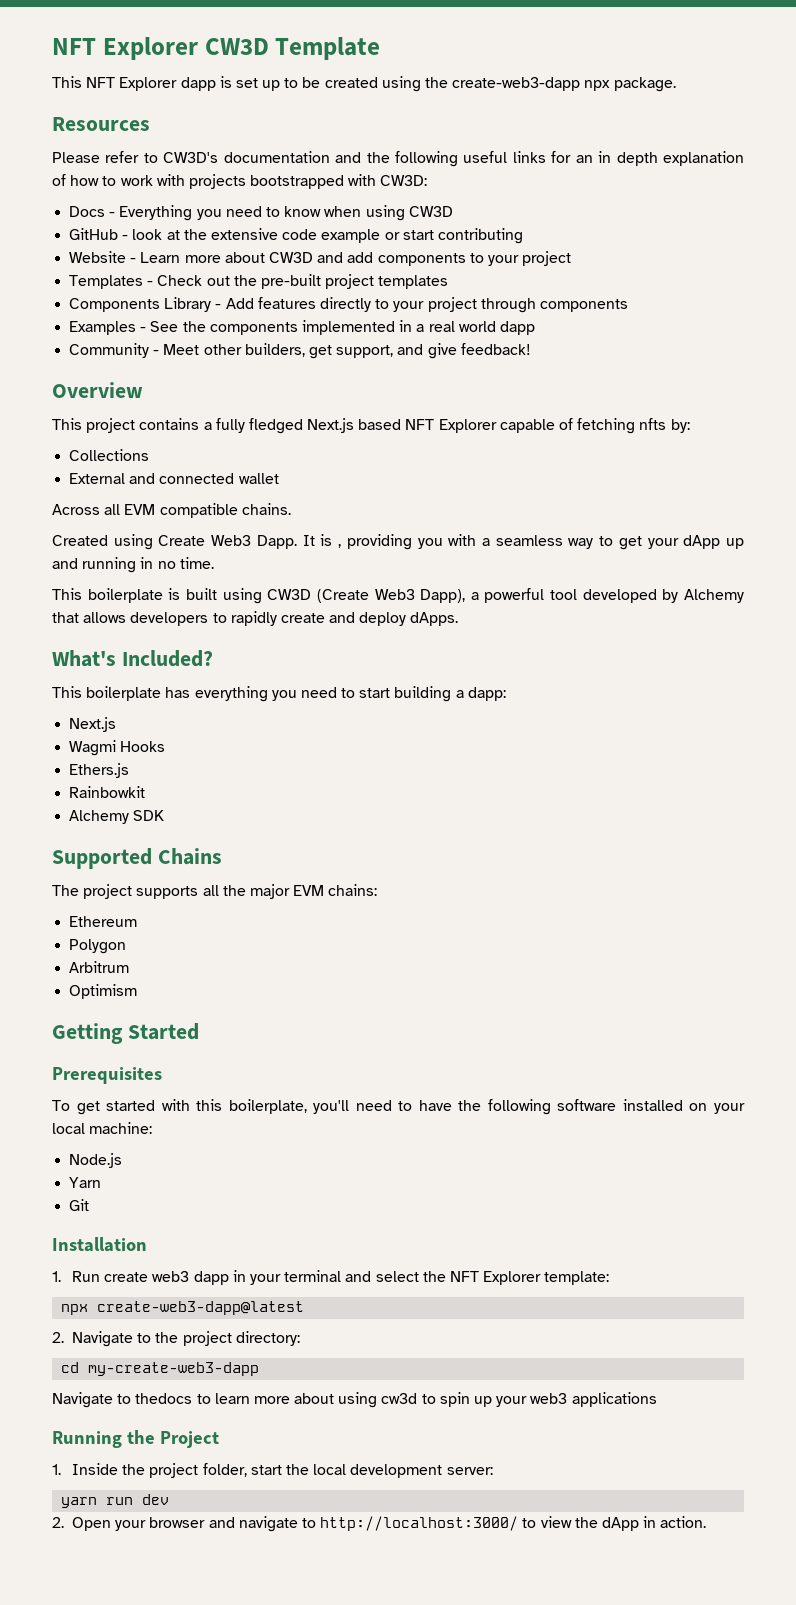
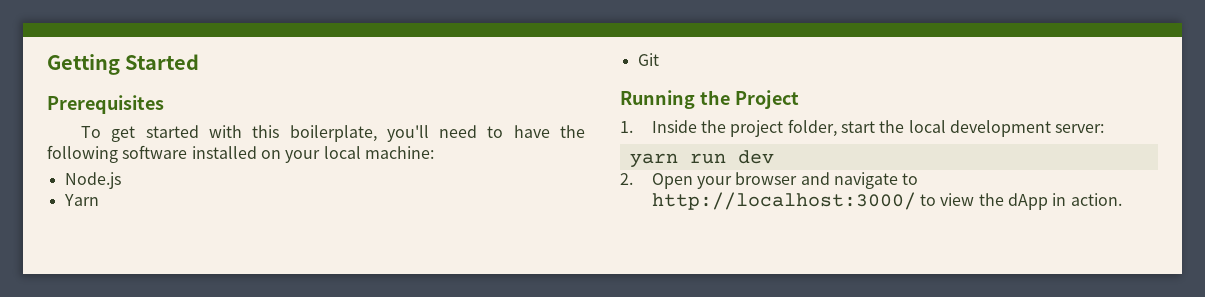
[52,37,381,60] [52,76,676,92] [52,117,150,131] [52,151,745,167] [52,174,428,189] [69,205,453,221] [69,228,523,244] [69,251,572,266] [69,274,449,289] [69,297,628,313] [69,320,535,335] [69,343,531,359] [52,382,143,398] [52,418,690,434] [69,449,150,461] [69,473,279,484] [52,503,291,518] [52,534,744,550] [52,557,214,573] [52,588,744,604] [52,611,459,626] [52,650,213,667] [52,686,506,702] [69,717,117,732] [69,740,166,756] [69,763,130,778] [69,786,146,798] [69,810,165,824] [52,848,222,869] [52,884,378,899] [69,916,138,927] [69,939,127,954] [69,961,130,973] [69,984,138,999] NFT Explorer CW3D Template // This NFT Explorer dapp is set up to be created using the create-web3-dapp npx package. // Resources // Please refer to CW3D's documentation and the following useful links for an in depth explanation of how to work with projects bootstrapped with CW3D: // Docs - Everything you need to know when using CW3D // GitHub - look at the extensive code example or start contributing // Website - Learn more about CW3D and add components to your project // Templates - Check out the pre-built project templates // Components Library - Add features directly to your project through components // Examples - See the components implemented in a real world dapp // Community - Meet other builders, get support, and give feedback! // Overview // This project contains a fully fledged Next.js based NFT Explorer capable of fetching nfts by: // Collections // External and connected wallet // Across all EVM compatible chains. // Created using Create Web3 Dapp. It is , providing you with a seamless way to get your dApp up and running in no time. // This boilerplate is built using CW3D (Create Web3 Dapp), a powerful tool developed by Alchemy that allows developers to rapidly create and deploy dApps. // What's Included? // This boilerplate has everything you need to start building a dapp: // Next.js // Wagmi Hooks // Ethers.js // Rainbowkit // Alchemy SDK // Supported Chains // The project supports all the major EVM chains: // Ethereum // Polygon // Arbitrum // Optimism // -> (47, 64) none
[52,1237,147,1252] [52,1270,610,1285] [61,1301,305,1315] [52,1331,300,1347] [61,1362,260,1376] [52,1392,657,1408] // Installation // 1. Run create web3 dapp in your terminal and select the NFT Explorer template: // npx create-web3-dapp@latest // 2. Navigate to the project directory: // cd my-create-web3-dapp // Navigate to thedocs to learn more about using cw3d to spin up your web3 applications -> (659, 59) none

